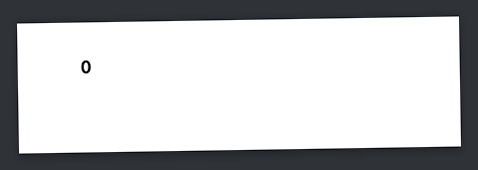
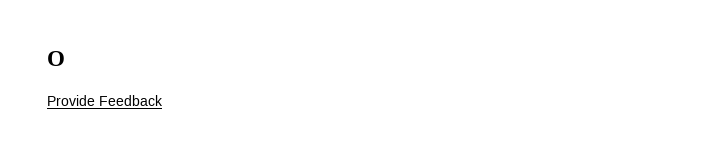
(92, 67) none -> [47,95,163,106] // Provide Feedback

